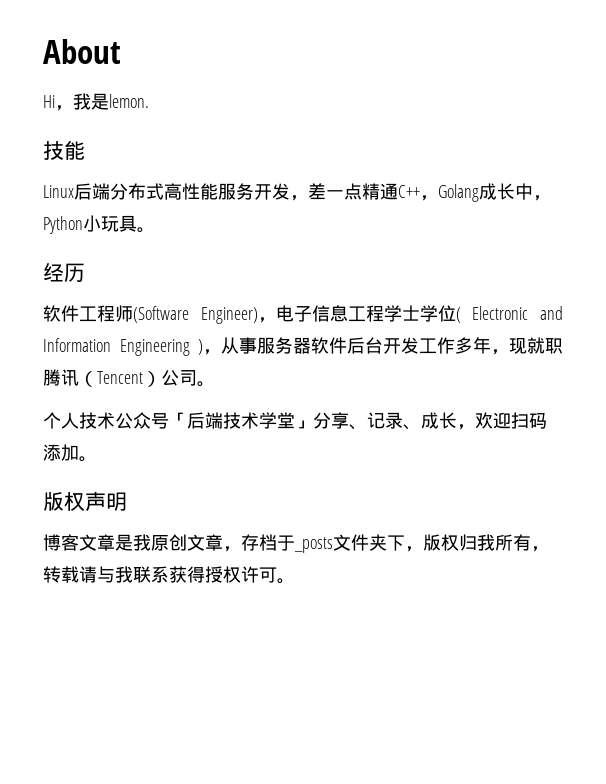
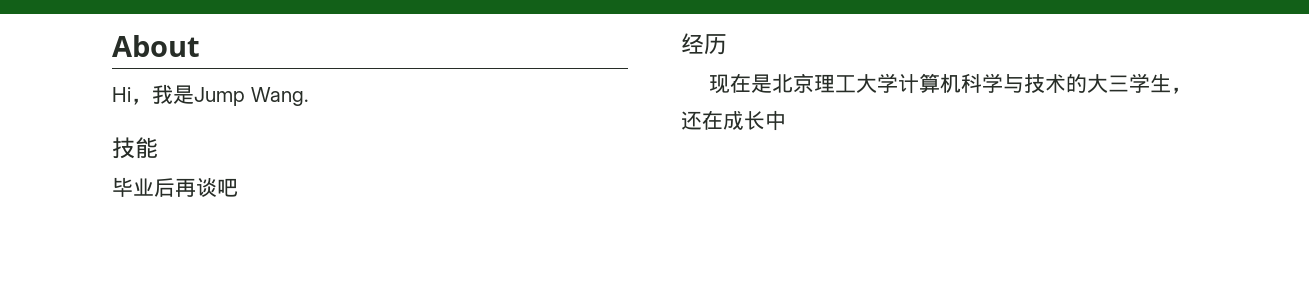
[109,94,149,108] lemon. -> [194,87,309,106] Jump Wang.
[43,183,551,202] [43,215,155,234] [43,263,85,282] [43,305,563,324] [43,337,563,356] [43,369,215,387] [43,412,547,430] [43,444,97,462] [43,491,127,512] [43,534,549,553] [43,566,295,584] Linux后端分布式高性能服务开发，差一点精通C++，Golang成长中，Python小玩具。 // 经历 // 软件工程师(Software Engineer)，电子信息工程学士学位( Electronic and Information Engineering )，从事服务器软件后台开发工作多年，现就职腾讯（Tencent）公司。 // 个人技术公众号「后端技术学堂」分享、记录、成长，欢迎扫码添加。 // 版权声明 // 博客文章是我原创文章，存档于_posts文件夹下，版权归我所有，转载请与我联系获得授权许可。 -> [112,177,238,197] [681,33,727,55] [708,73,1192,94] [681,110,786,131] 毕业后再谈吧 // 经历 // 现在是北京理工大学计算机科学与技术的大三学生，还在成长中

